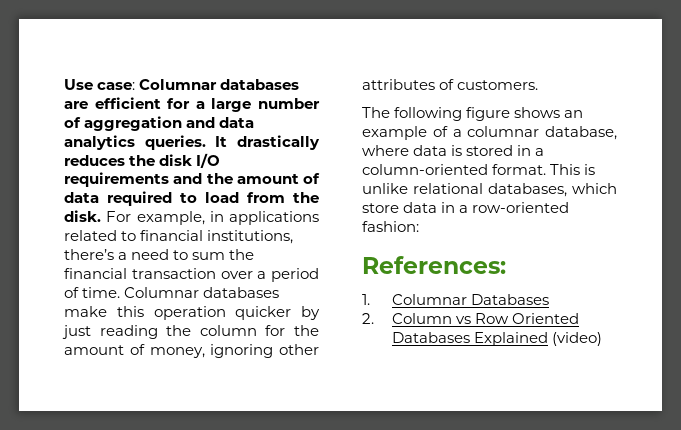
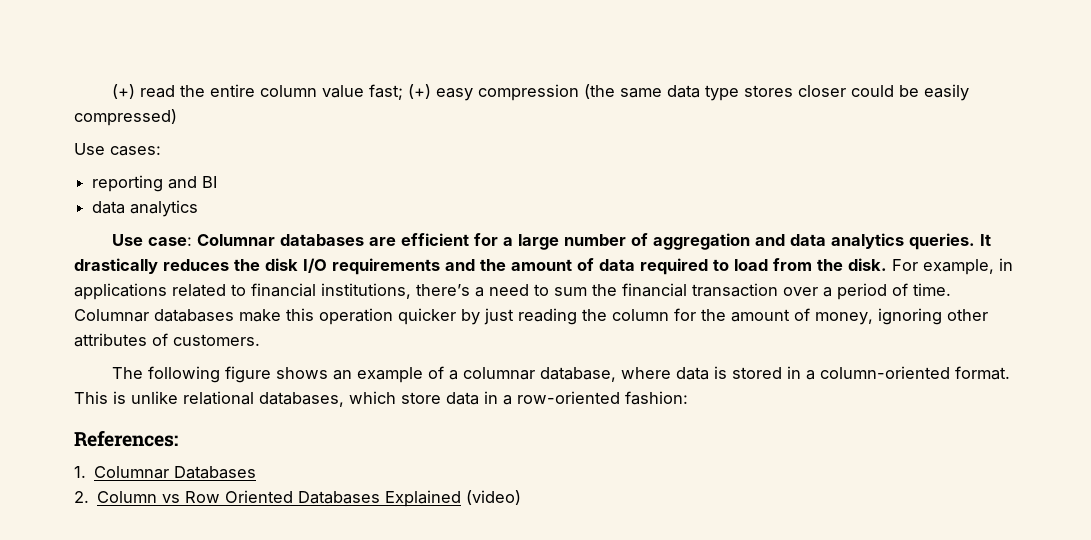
(64, 84) none -> [111,84,969,101] [74,109,177,126] [74,143,161,156] [92,175,218,192] [92,200,199,217] (+) read the entire column value fast; (+) easy compression (the same data type stores closer could be easily compressed) // Use cases: // reporting and BI // data analytics //

